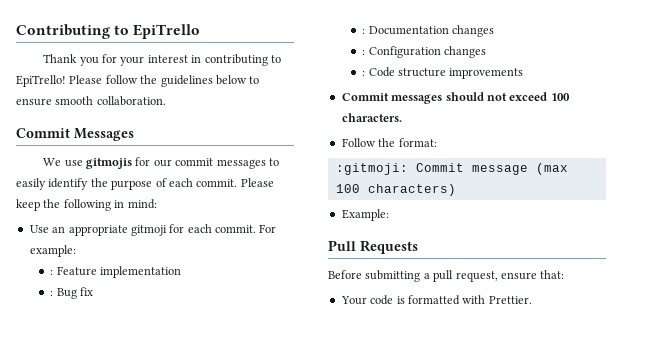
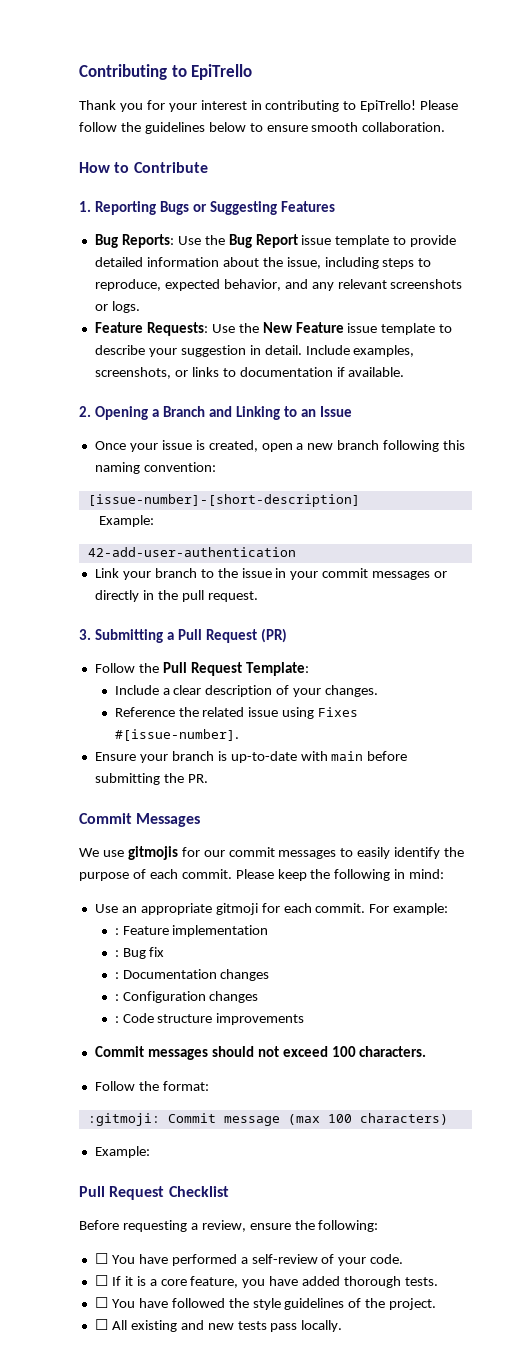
(166, 101) none -> [79,162,208,173] [79,201,336,215] [94,234,457,248] [94,257,432,269] [94,279,463,291] [94,301,140,313] [94,322,453,336] [94,345,415,357] [94,367,405,379] [79,406,353,420] [94,440,466,452] [94,462,216,474] [87,494,360,507] [98,515,154,527] [87,547,296,557] [94,568,448,580] [94,590,258,602] [79,628,288,643] [94,662,309,676] [114,685,379,697] [114,707,359,719] [114,729,239,741] [94,751,408,763] [94,773,208,785] // How to Contribute // 1. Reporting Bugs or Suggesting Features // Bug Reports: Use the Bug Report issue template to provide detailed information about the issue, including steps to reproduce, expected behavior, and any relevant screenshots or logs. // Feature Requests: Use the New Feature issue template to describe your suggestion in detail. Include examples, screenshots, or links to documentation if available. // 2. Opening a Branch and Linking to an Issue // Once your issue is created, open a new branch following this naming convention: // [issue-number]-[short-description] // Example: // 42-add-user-authentication // Link your branch to the issue in your commit messages or directly in the pull request. // 3. Submitting a Pull Request (PR) // Follow the Pull Request Template: // Include a clear description of your changes. // Reference the related issue using Fixes #[issue-number]. // Ensure your branch is up-to-date with main before submitting the PR.
[360,240,418,254] Requests -> [109,1186,229,1200] Request Checklist
[365,270,565,282] [340,295,532,305] submitting a pull request, ensure that: // Your code is formatted with Prettier. -> [122,1220,379,1232] [94,1253,404,1266] [94,1275,439,1288] [94,1297,437,1310] [94,1319,343,1332] requesting a review, ensure the following: // ☐ You have performed a self-review of your code. // ☐ If it is a core feature, you have added thorough tests. // ☐ You have followed the style guidelines of the project. // ☐ All existing and new tests pass locally.

